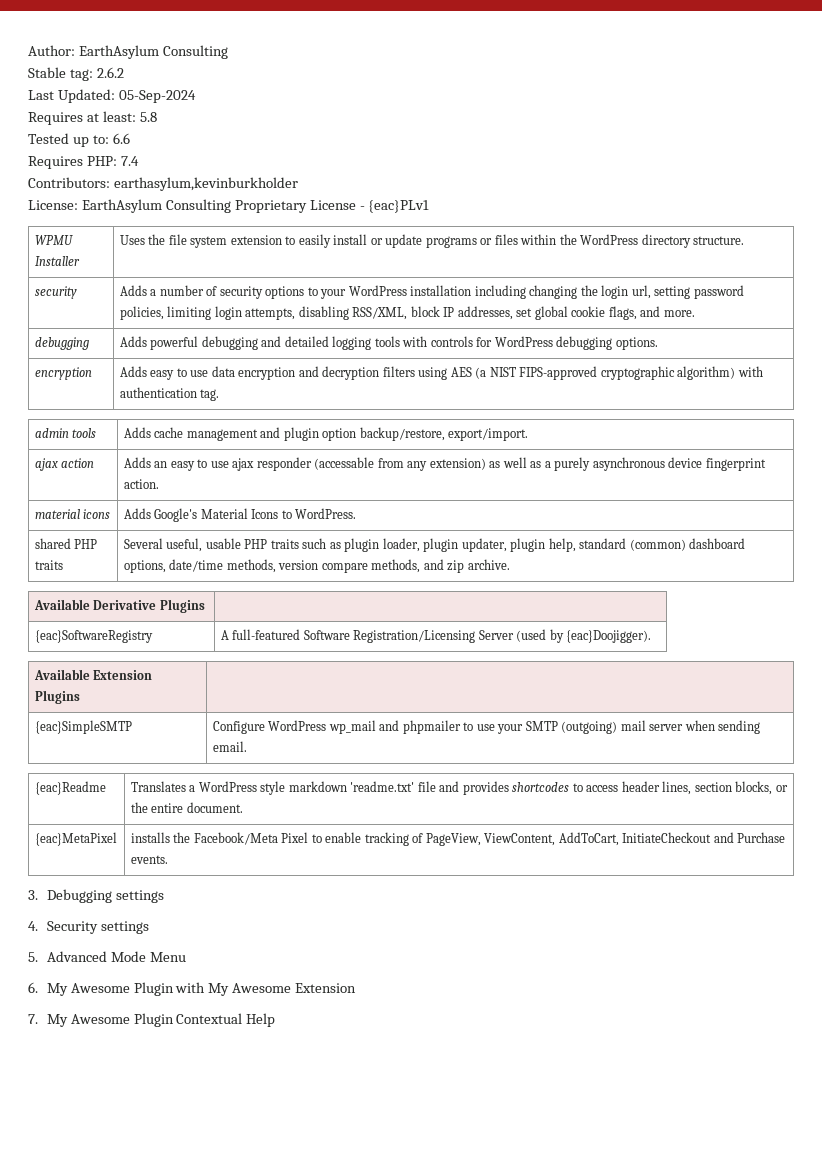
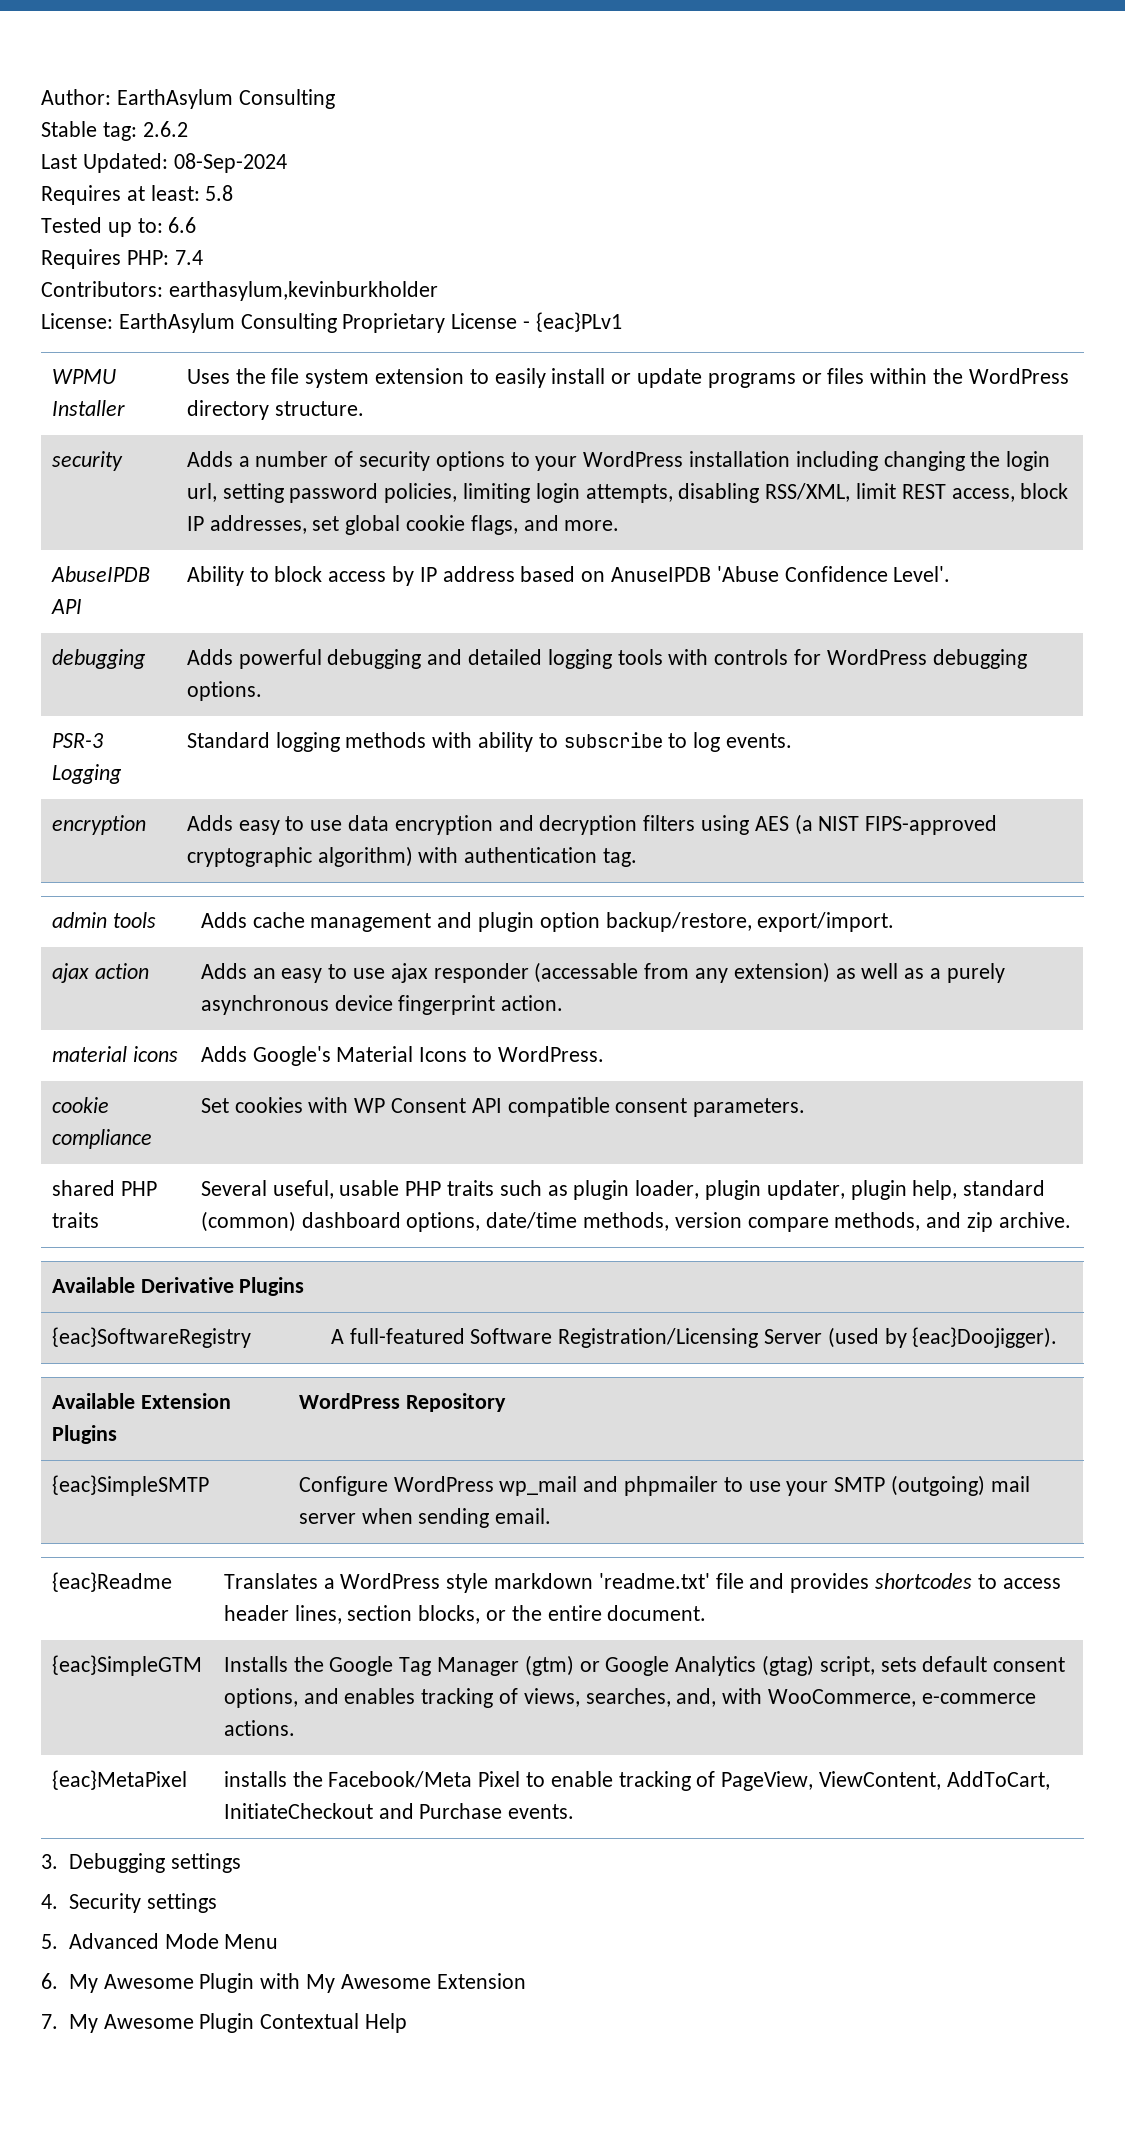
[118,90,196,103] 05-Sep-2024 -> [173,153,287,173] 08-Sep-2024
(408, 313) none -> [856,483,1015,502] limit REST access,
(695, 313) none -> [50,566,150,582] [50,599,82,614] [186,566,951,586] // AbuseIPDB API | Ability to block access by IP address based on AnuseIPDB 'Abuse Confidence Level'.
(658, 343) none -> [51,733,103,748] [51,764,122,784] [186,732,793,752] // PSR-3 Logging | Standard logging methods with ability to subscribe to log events.
(357, 513) none -> [51,1097,109,1113] [51,1129,152,1149] [200,1097,806,1117] // cookie compliance | Set cookies with WP Consent API compatible consent parameters.
(80, 697) none -> [298,1393,506,1412] WordPress Repository
(243, 807) none -> [51,1655,202,1676] [223,1655,1066,1676] [223,1688,1036,1708] [223,1720,295,1736] // {eac}SimpleGTM | Installs the Google Tag Manager (gtm) or Google Analytics (gtag) script, sets default consent options, and enables tracking of views, searches, and, with WooCommerce, e-commerce actions.

